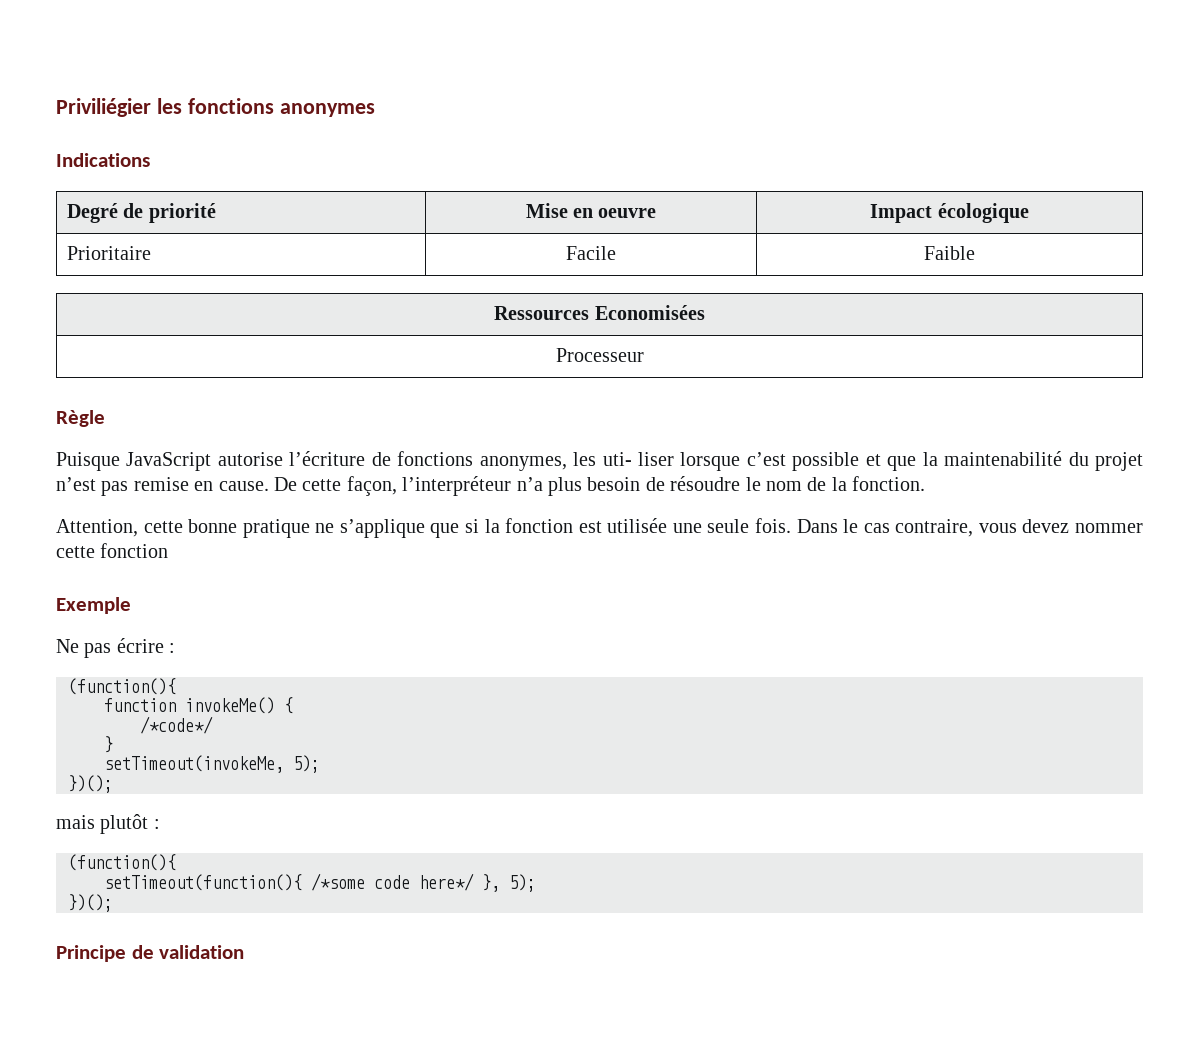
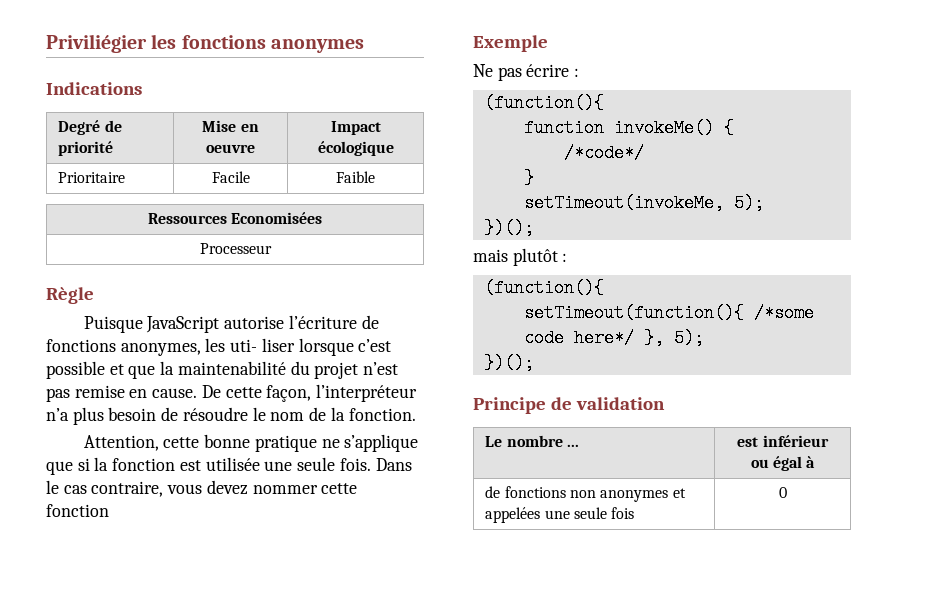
(245, 952) none -> [485,435,579,447] [737,435,829,447] [750,456,816,471] [485,486,686,502] [485,507,635,523] [778,487,787,498] // Le nombre ... | est inférieur ou égal à // de fonctions non anonymes et appelées une seule fois | 0

